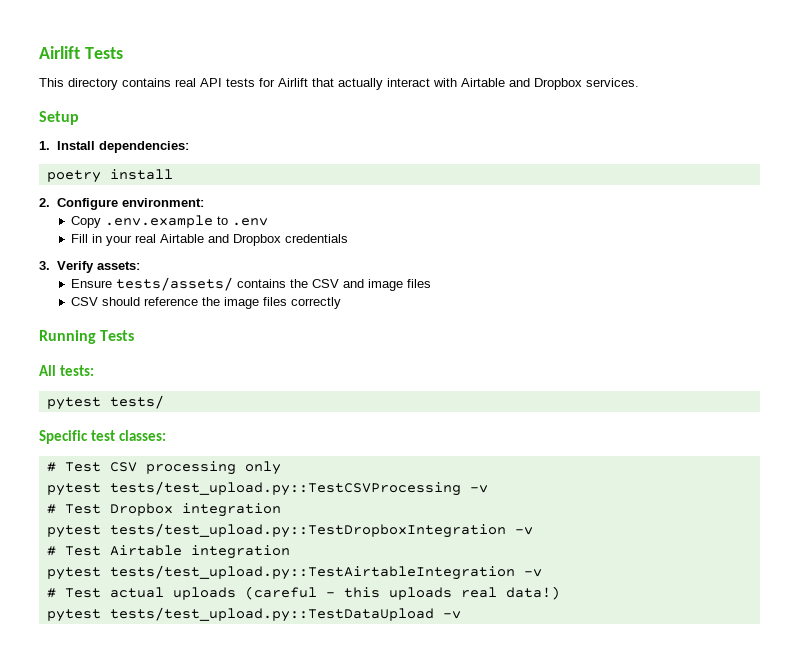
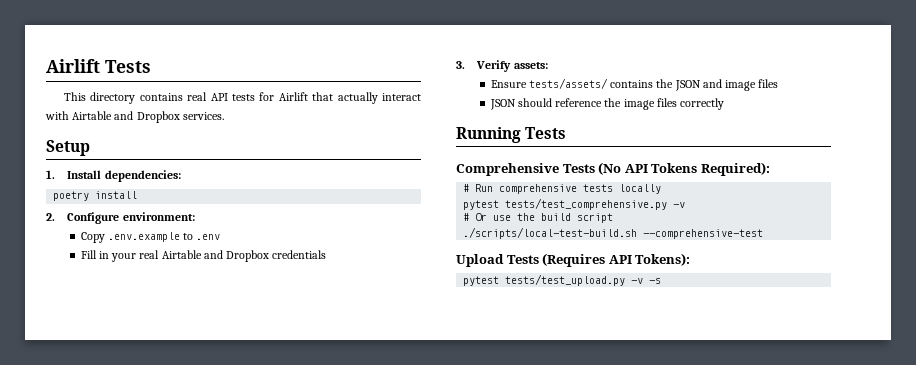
[311,279,339,288] CSV -> [674,80,701,91] JSON
[70,297,98,306] CSV -> [489,99,516,110] JSON
[39,365,95,376] [46,395,164,410] [39,430,167,444] [46,461,281,475] [46,481,488,496] [46,503,281,517] [46,523,533,538] [46,545,290,559] [46,565,542,580] [46,586,560,600] [46,607,461,622] All tests: // pytest tests/ // Specific test classes: // # Test CSV processing only // pytest tests/test_upload.py::TestCSVProcessing -v // # Test Dropbox integration // pytest tests/test_upload.py::TestDropboxIntegration -v // # Test Airtable integration // pytest tests/test_upload.py::TestAirtableIntegration -v // # Test actual uploads (careful - this uploads real data!) // pytest tests/test_upload.py::TestDataUpload -v -> [456,162,770,176] [463,184,662,194] [463,198,686,210] [463,213,614,223] [463,227,764,239] [456,253,691,267] [463,274,662,286] Comprehensive Tests (No API Tokens Required): // # Run comprehensive tests locally // pytest tests/test_comprehensive.py -v // # Or use the build script // ./scripts/local-test-build.sh --comprehensive-test // Upload Tests (Requires API Tokens): // pytest tests/test_upload.py -v -s

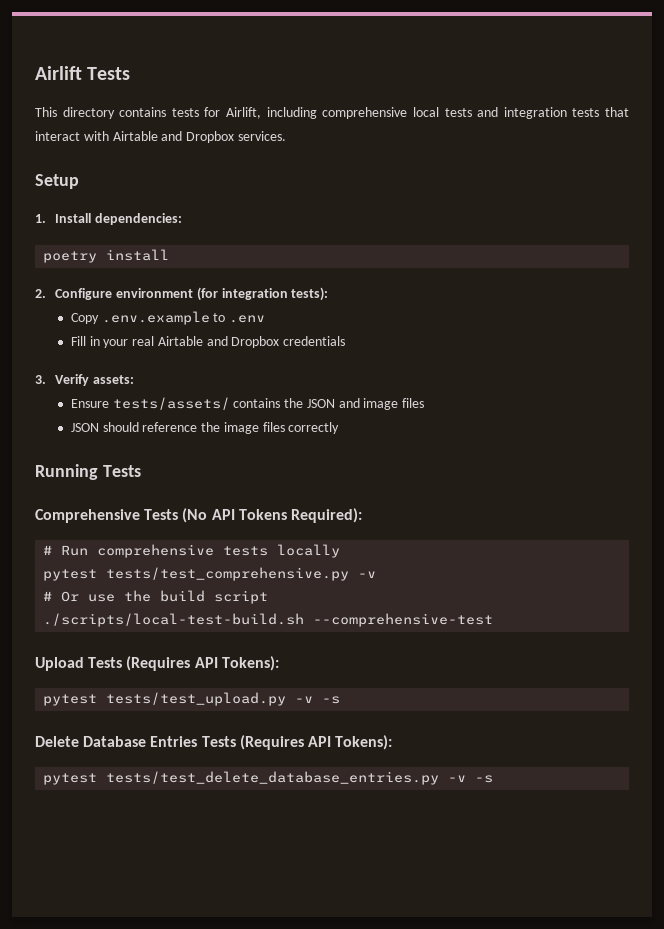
[187,92,378,104] real API tests for Airlift that actually -> [171,107,630,119] tests for Airlift, including comprehensive local tests and integration tests that
[122,212,195,221] environment: -> [116,287,329,301] environment (for integration tests):
(662, 281) none -> [35,735,393,750] [43,771,494,785] // Delete Database Entries Tests (Requires API Tokens): // pytest tests/test_delete_database_entries.py -v -s

